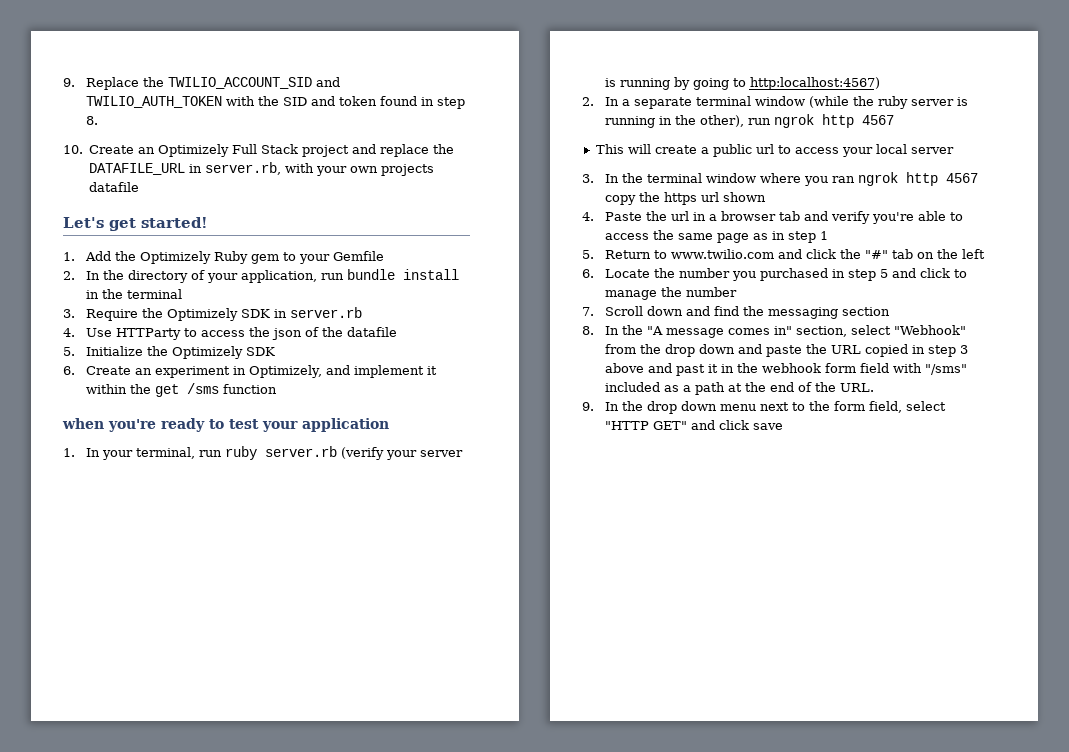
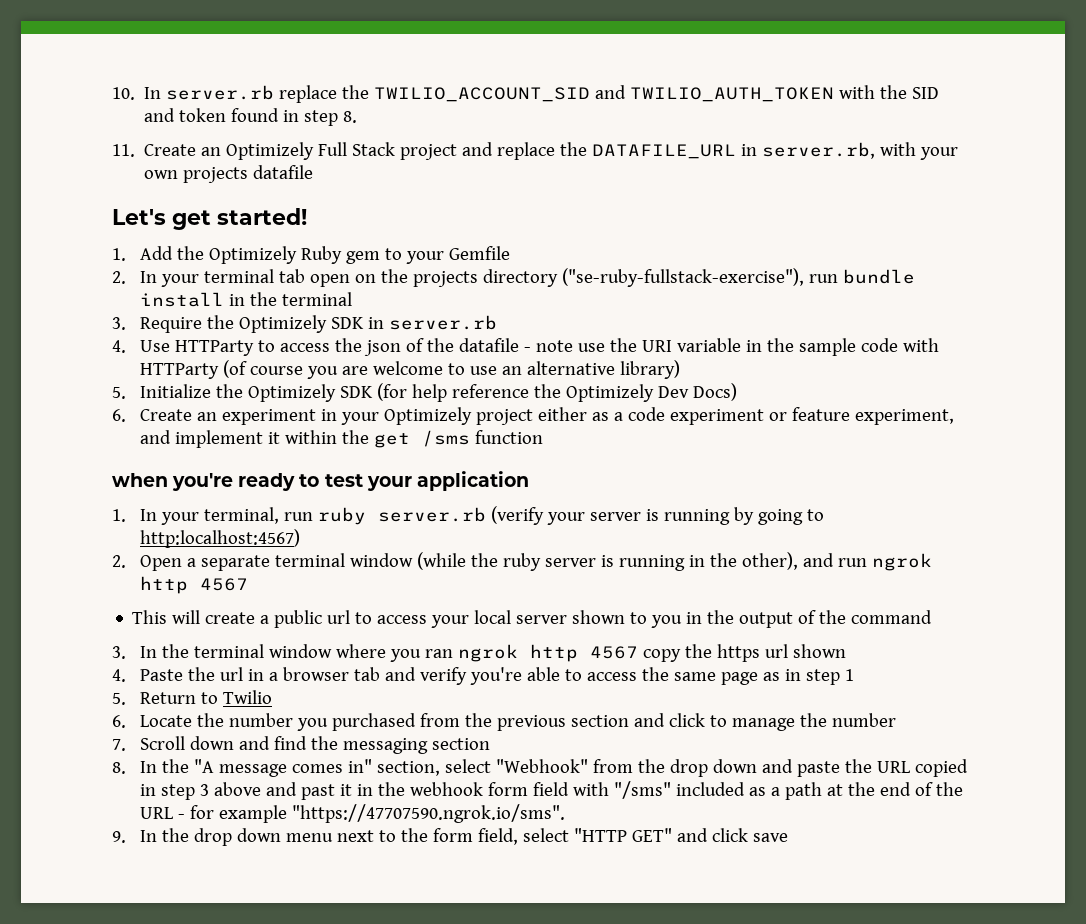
[63,77,139,90] 9. Replace -> [112,85,338,103] 10. In server.rb replace
[63,145,83,154] 10. -> [112,144,135,157] 11.
[102,270,317,283] the directory of your application, -> [161,268,805,287] your terminal tab open on the projects directory ("se-ruby-fullstack-exercise"),
(397, 332) none -> [524,338,940,356] [140,360,681,379] - note use the URI variable in the sample code with HTTParty (of course you are welcome to use an alternative library)
(275, 351) none -> [377,383,738,402] (for help reference the Optimizely Dev Docs)
[248,365,323,378] Optimizely, -> [341,407,955,425] your Optimizely project either as a code experiment or feature experiment,
[604,97,619,106] In -> [140,555,183,571] Open
(744, 121) none -> [803,553,835,567] and
(954, 150) none -> [572,610,933,628] shown to you in the output of the command
[670,249,986,259] www.twilio.com and click the "#" tab on the left -> [223,690,273,704] Twilio
[831,269,888,281] in step 5 -> [420,713,630,731] from the previous section
[839,383,874,392] URL. -> [140,804,566,823] URL - for example "https://47707590.ngrok.io/sms".

